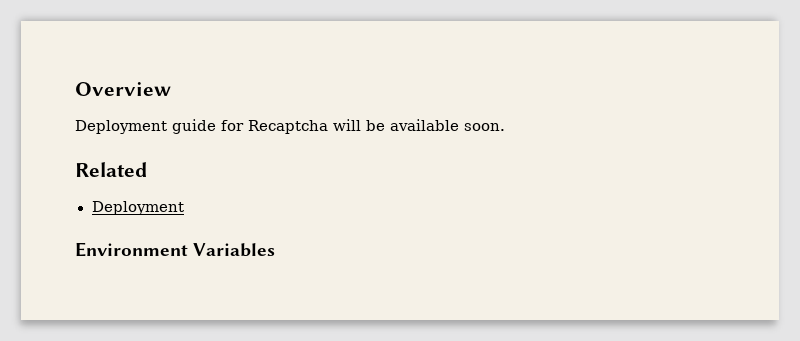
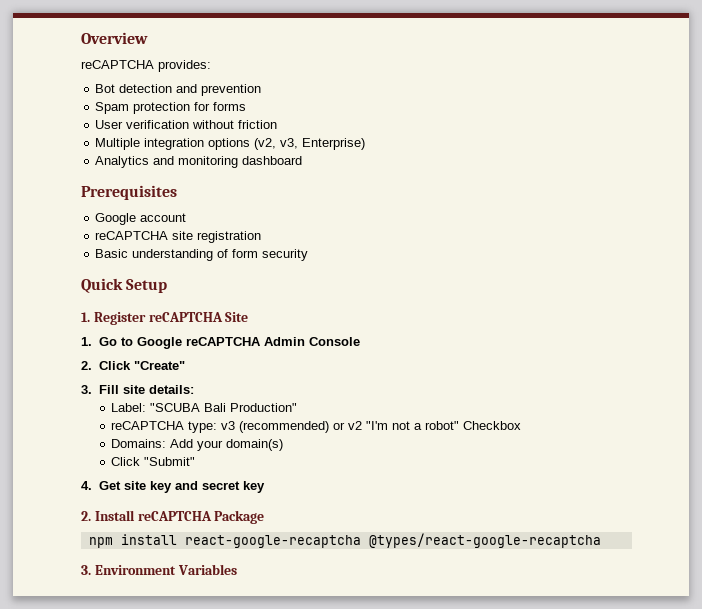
[75,119,505,134] [75,162,147,177] [91,201,184,215] Deployment guide for Recaptcha will be available soon. // Related // Deployment // -> [81,60,211,72] [95,84,262,96] [95,102,247,114] [95,120,278,129] [95,138,366,150] [95,156,303,168] [81,185,177,200] [95,213,187,225] [95,231,262,243] [95,249,309,261] [81,278,168,293] [81,312,249,325] [81,337,360,349] [81,361,185,370] [81,385,194,394] [111,403,298,412] [111,421,522,433] [111,439,284,451] [111,457,196,466] [81,481,265,493] [81,510,265,524] [88,533,601,548] [81,565,91,575] reCAPTCHA provides: // Bot detection and prevention // Spam protection for forms // User verification without friction // Multiple integration options (v2, v3, Enterprise) // Analytics and monitoring dashboard // Prerequisites // Google account // reCAPTCHA site registration // Basic understanding of form security // Quick Setup // 1. Register reCAPTCHA Site // 1. Go to Google reCAPTCHA Admin Console // 2. Click "Create" // 3. Fill site details: // Label: "SCUBA Bali Production" // reCAPTCHA type: v3 (recommended) or v2 "I'm not a robot" Checkbox // Domains: Add your domain(s) // Click "Submit" // 4. Get site key and secret key // 2. Install reCAPTCHA Package // npm install react-google-recaptcha @types/react-google-recaptcha // 3.

